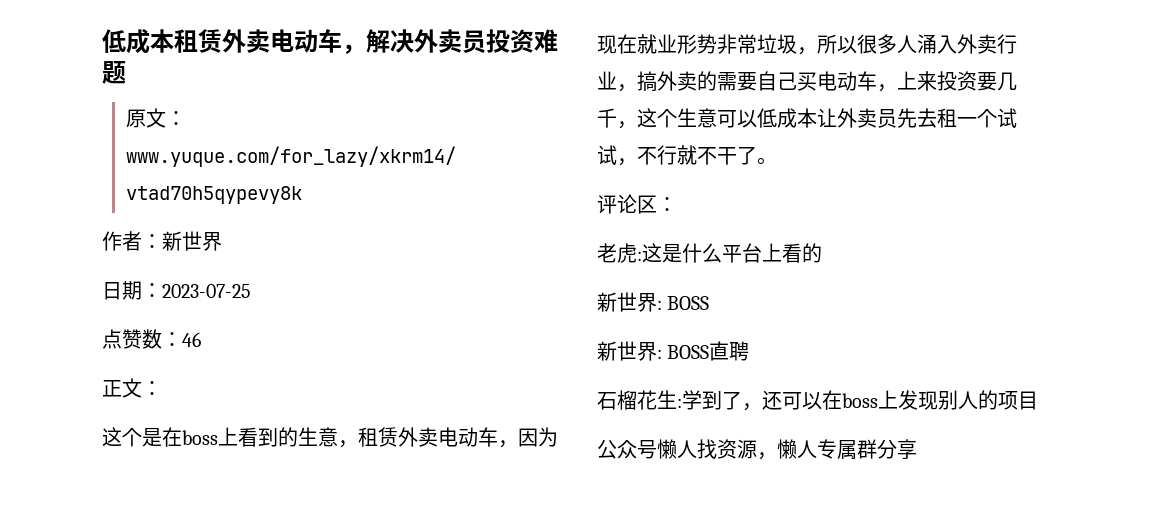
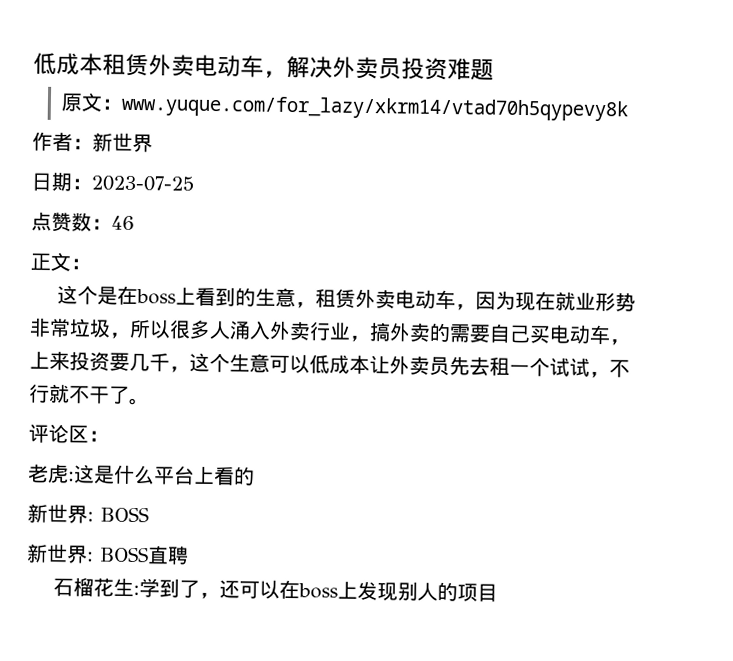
[597,439,917,460] // 公众号懒人找资源，懒人专属群分享 -> (499, 592) none

